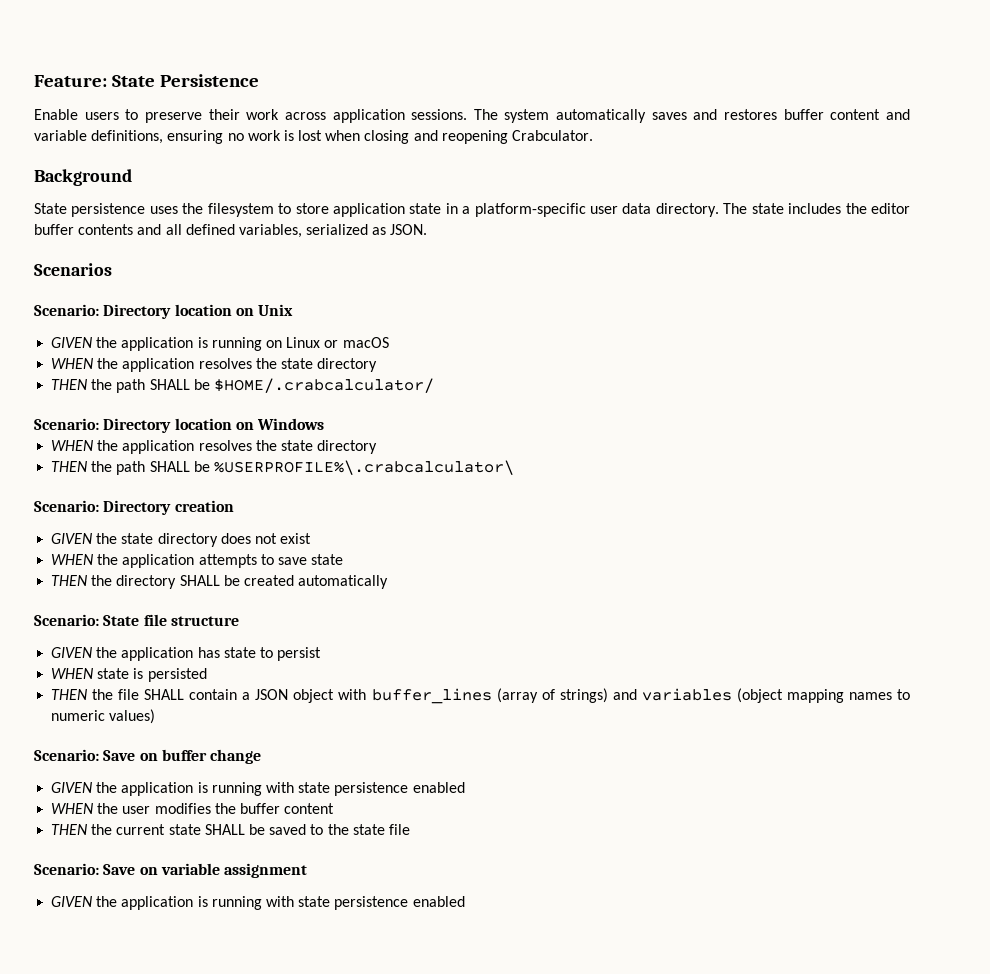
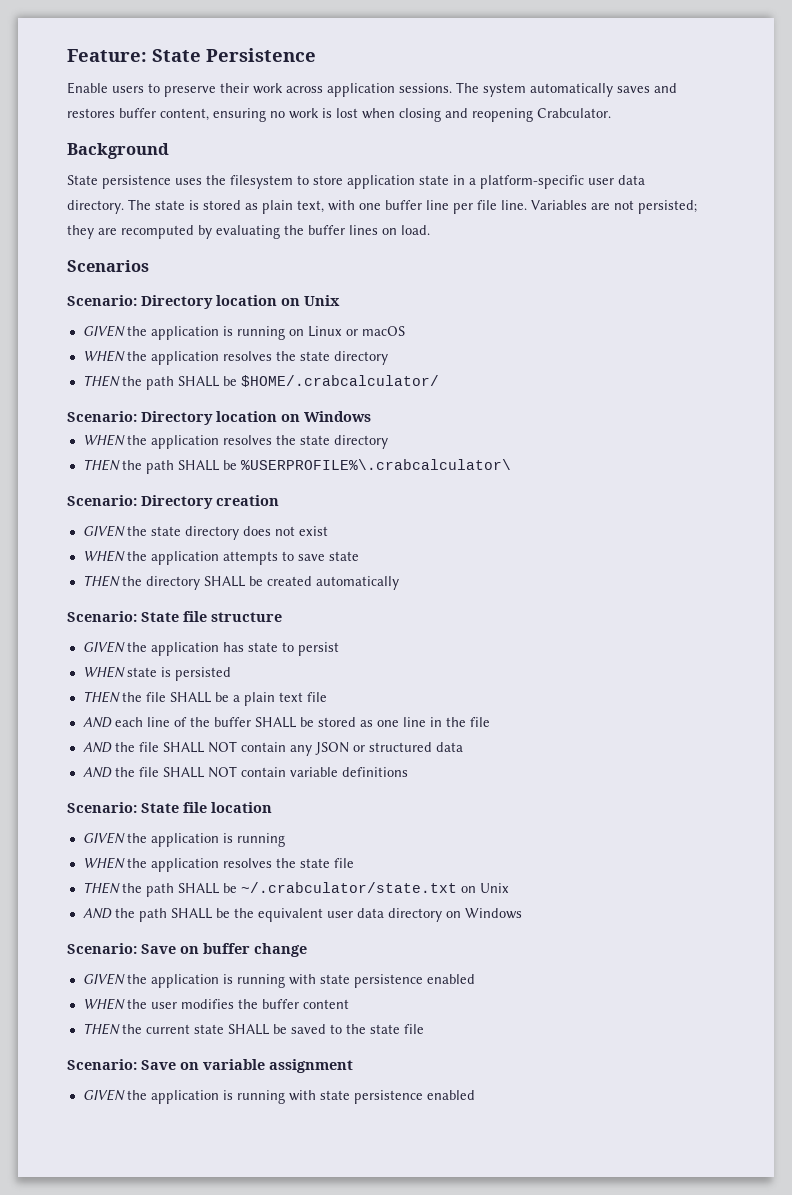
[830,109,910,120] [34,130,164,144] content and variable definitions, -> [160,108,209,121] content,
[788,203,911,214] [34,224,428,238] includes the editor buffer contents and all defined variables, serialized as JSON. -> [189,200,697,214] [67,225,430,239] is stored as plain text, with one buffer line per file line. Variables are not persisted; they are recomputed by evaluating the buffer lines on load.
[189,688,911,704] [51,709,156,724] contain a JSON object with buffer_lines (array of strings) and variables (object mapping names to numeric values) -> [214,692,327,706] [82,717,490,728] [82,741,463,756] [82,766,408,778] [67,802,272,813] [82,832,285,847] [82,857,354,872] [82,882,509,897] [82,908,522,922] be a plain text file // AND each line of the buffer SHALL be stored as one line in the file // AND the file SHALL NOT contain any JSON or structured data // AND the file SHALL NOT contain variable definitions // Scenario: State file location // GIVEN the application is running // WHEN the application resolves the state file // THEN the path SHALL be ~/.crabculator/state.txt on Unix // AND the path SHALL be the equivalent user data directory on Windows

